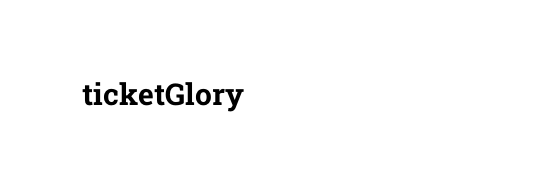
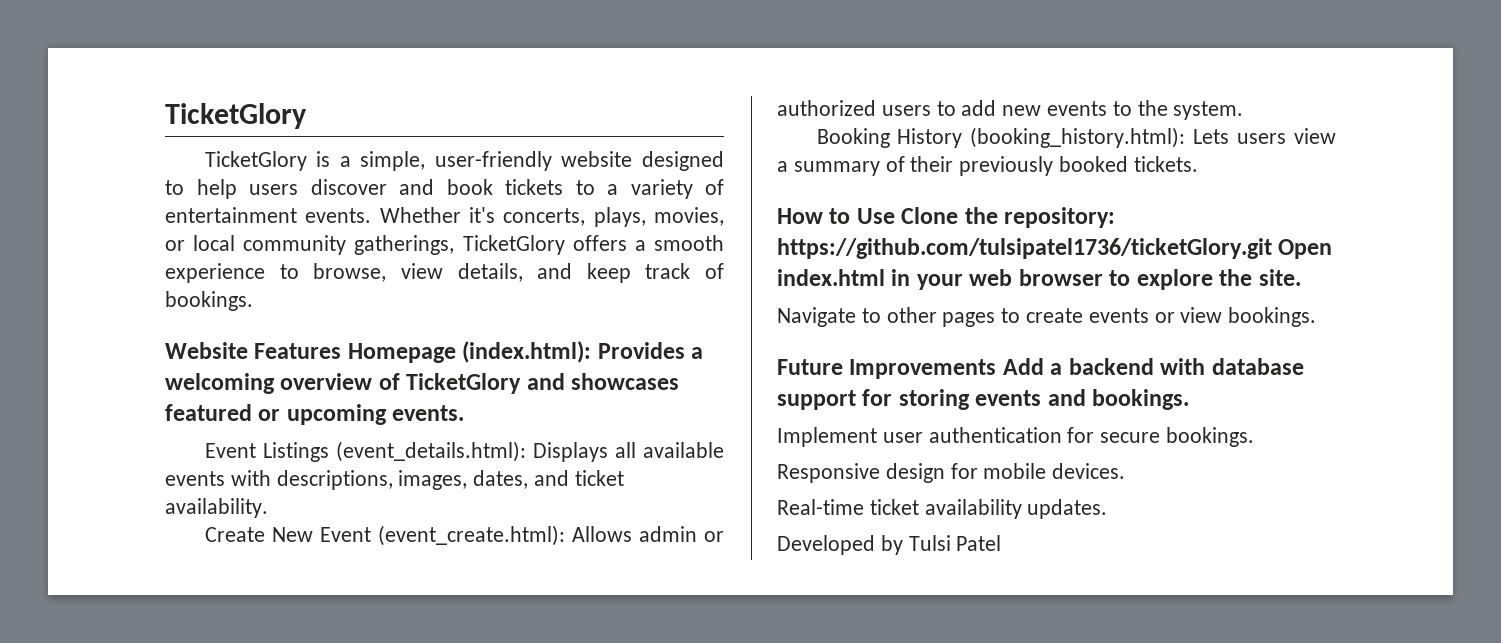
[82,82,244,112] ticketGlory -> [165,103,307,129] [204,151,724,171] [165,179,724,199] [165,207,724,227] [165,235,725,255] [165,263,724,283] [165,291,253,311] [165,341,704,363] [165,373,680,394] [165,404,465,425] [204,441,724,462] [165,470,624,490] [165,498,268,518] [204,525,724,546] [777,100,1244,120] [816,127,1336,148] [777,156,1198,176] [777,207,1116,228] [777,238,1333,259] [777,269,1301,290] [777,307,1317,327] [777,358,1304,379] [777,389,1190,410] [777,427,1255,447] [777,463,1126,483] [777,499,1108,519] [777,535,1002,555] TicketGlory // TicketGlory is a simple, user-friendly website designed to help users discover and book tickets to a variety of entertainment events. Whether it's concerts, plays, movies, or local community gatherings, TicketGlory offers a smooth experience to browse, view details, and keep track of bookings. // Website Features Homepage (index.html): Provides a welcoming overview of TicketGlory and showcases featured or upcoming events. // Event Listings (event_details.html): Displays all available events with descriptions, images, dates, and ticket availability. // Create New Event (event_create.html): Allows admin or authorized users to add new events to the system. // Booking History (booking_history.html): Lets users view a summary of their previously booked tickets. // How to Use Clone the repository: https://github.com/tulsipatel1736/ticketGlory.git Open index.html in your web browser to explore the site. // Navigate to other pages to create events or view bookings. // Future Improvements Add a backend with database support for storing events and bookings. // Implement user authentication for secure bookings. // Responsive design for mobile devices. // Real-time ticket availability updates. // Developed by Tulsi Patel

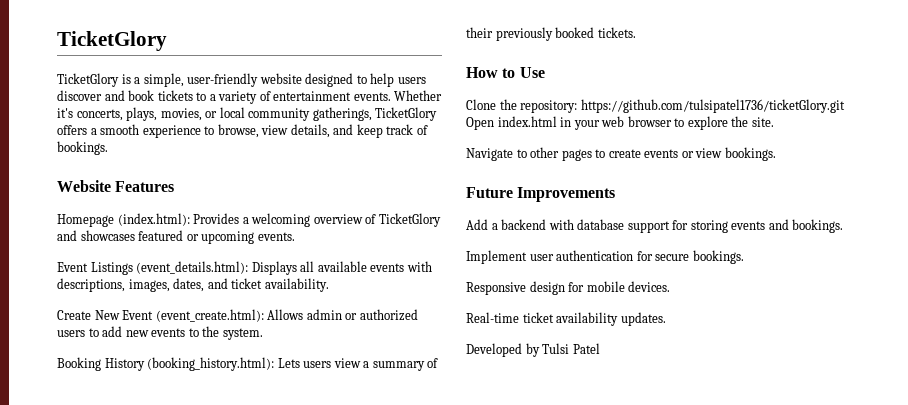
(342, 351) none -> (175, 186) //
(895, 216) none -> (545, 72) //
(997, 369) none -> (616, 194) //

